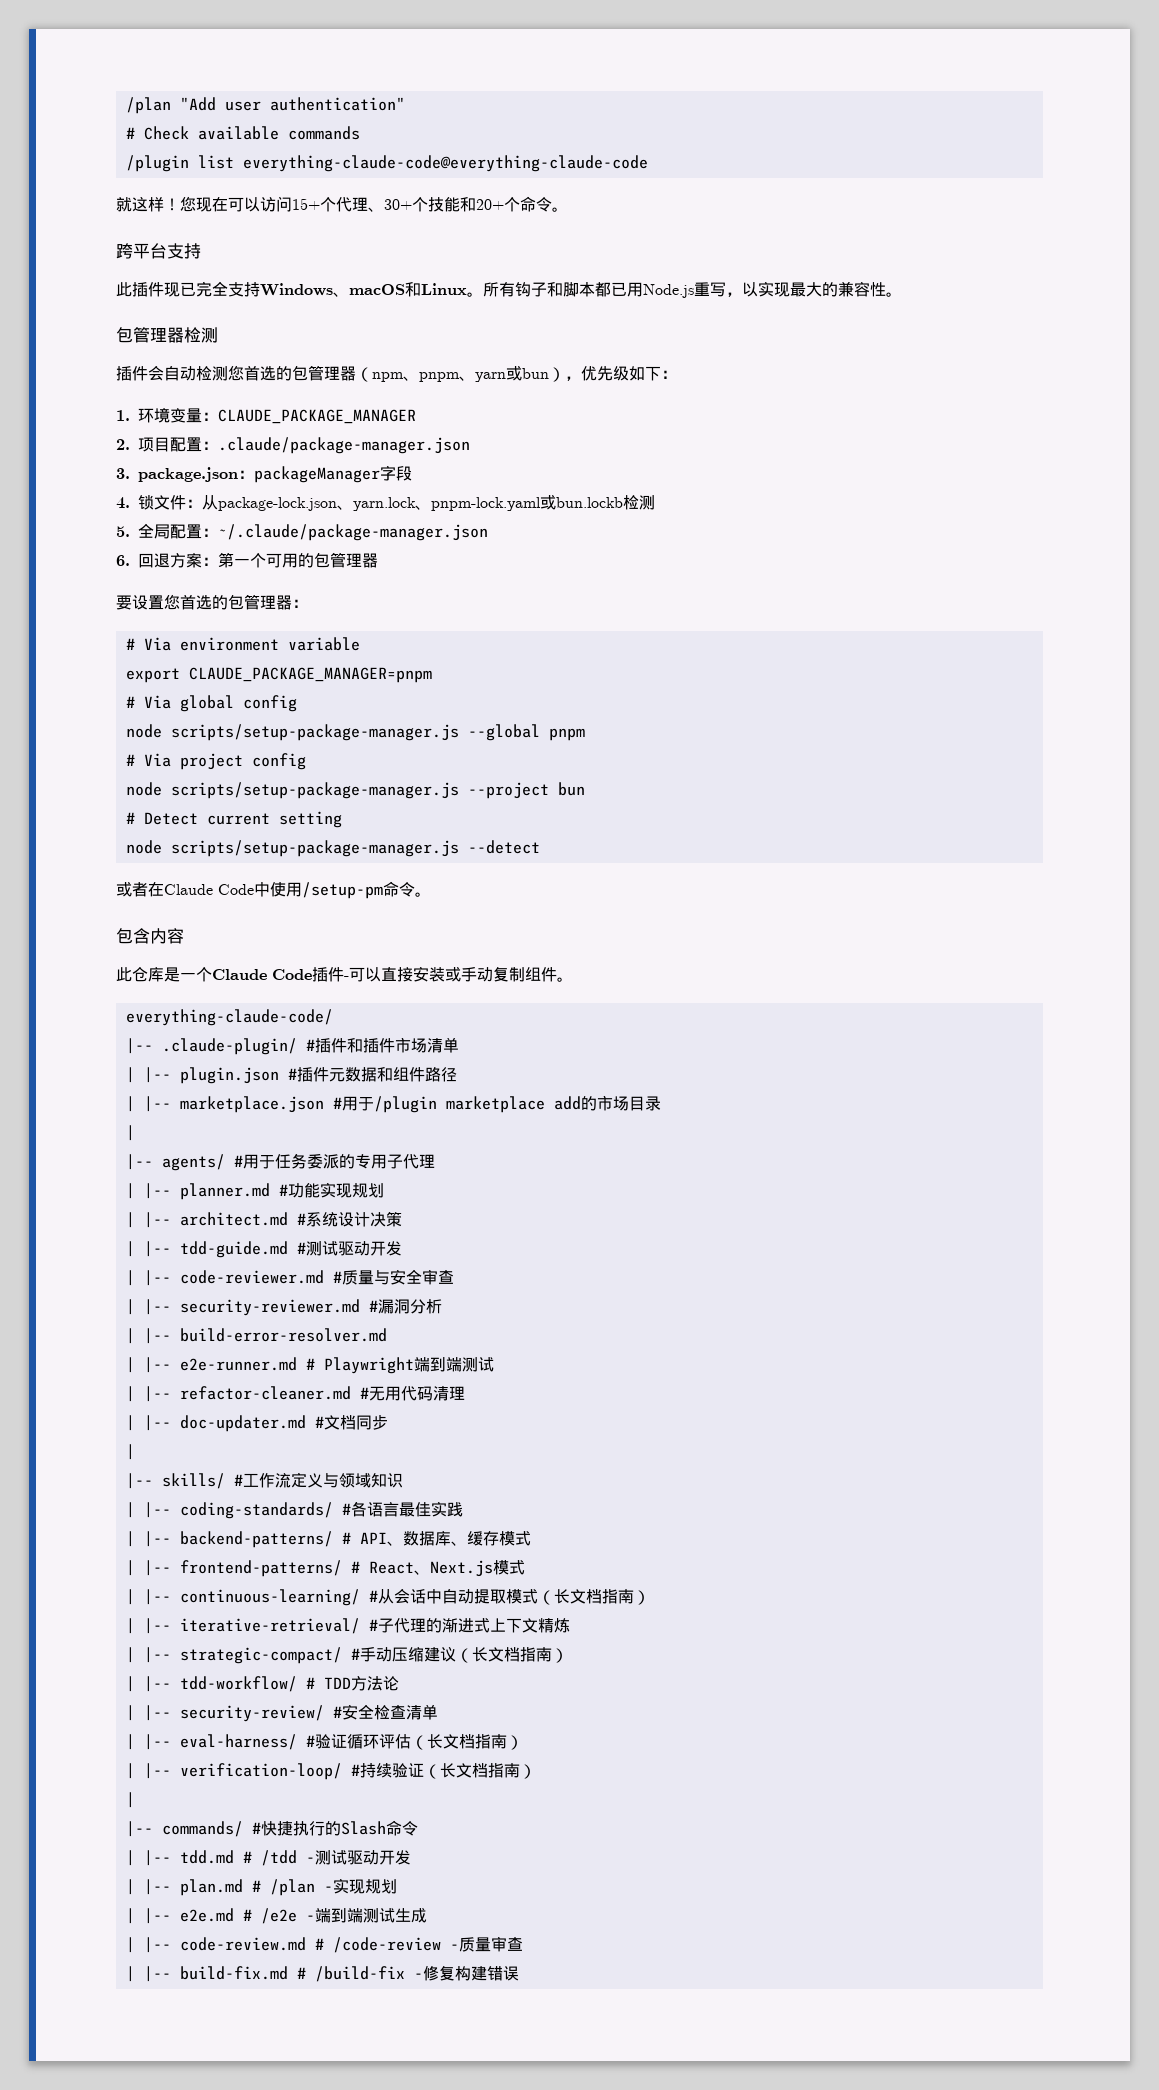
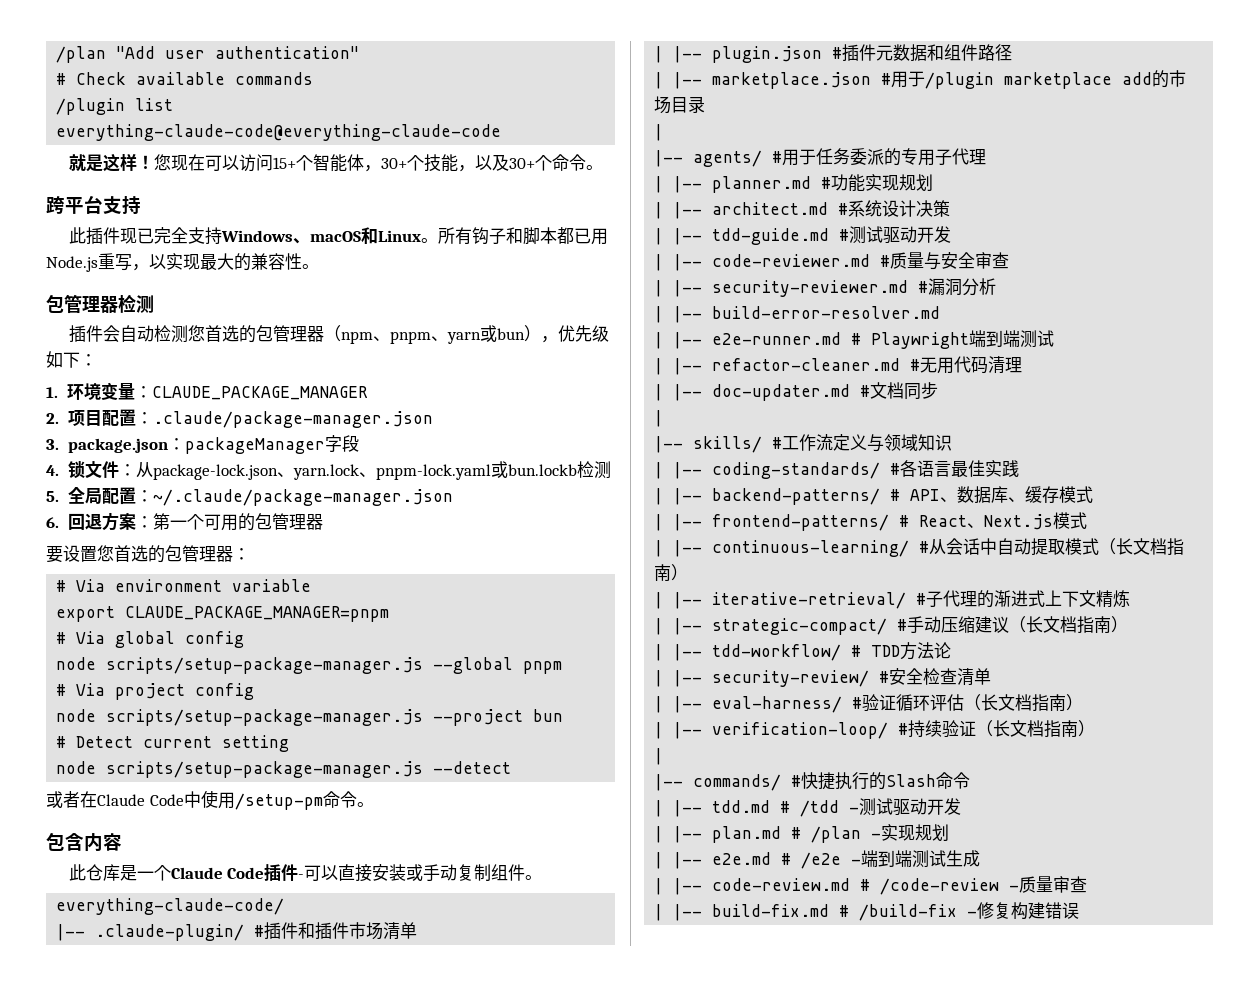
(132, 204) none -> [85,154,103,172] 是
[336,197,384,212] 代理、 -> [312,154,381,172] 智能体，
[460,197,504,212] 和20+ -> [457,154,535,172] ，以及30+

